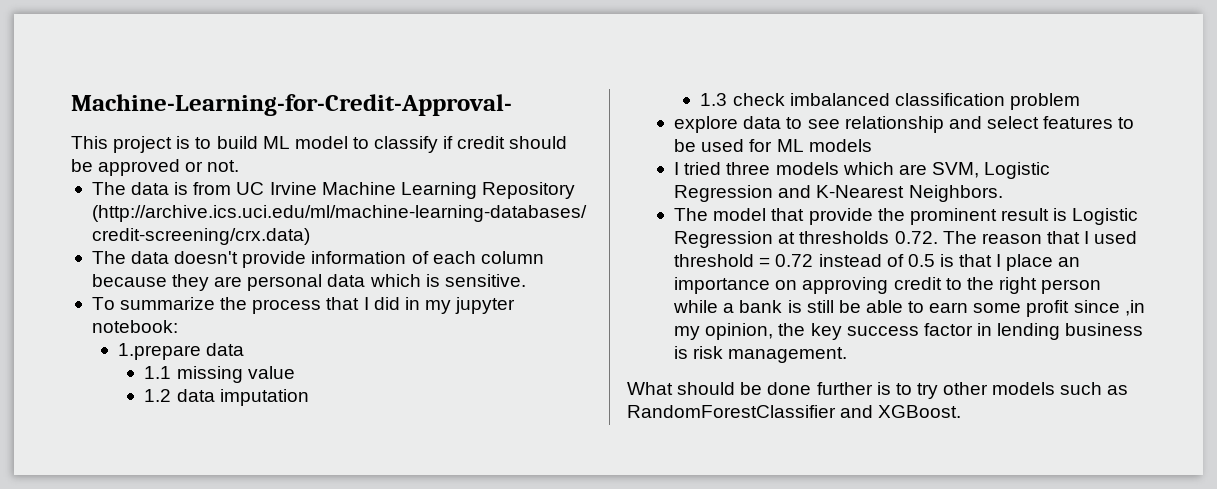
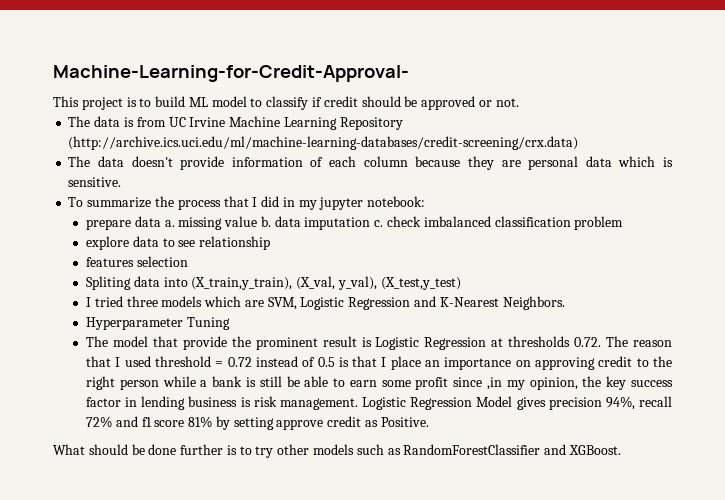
[118,343,245,360] [144,366,172,379] 1.prepare data // 1.1 -> [86,216,175,230] prepare data a.
[144,389,172,402] // 1.2 -> [260,216,271,227] b.
[700,93,728,106] // 1.3 -> [374,220,384,227] c.
[948,116,1135,129] [674,139,872,152] and select features to be used for ML models -> [86,256,188,267] [86,276,461,290] // features selection // Spliting data into (X_train,y_train), (X_val, y_val), (X_test,y_test)
(1003, 193) none -> [86,317,230,330] // Hyperparameter Tuning
(848, 355) none -> [362,396,672,410] [86,416,429,430] Logistic Regression Model gives precision 94%, recall 72% and f1 score 81% by setting approve credit as Positive.

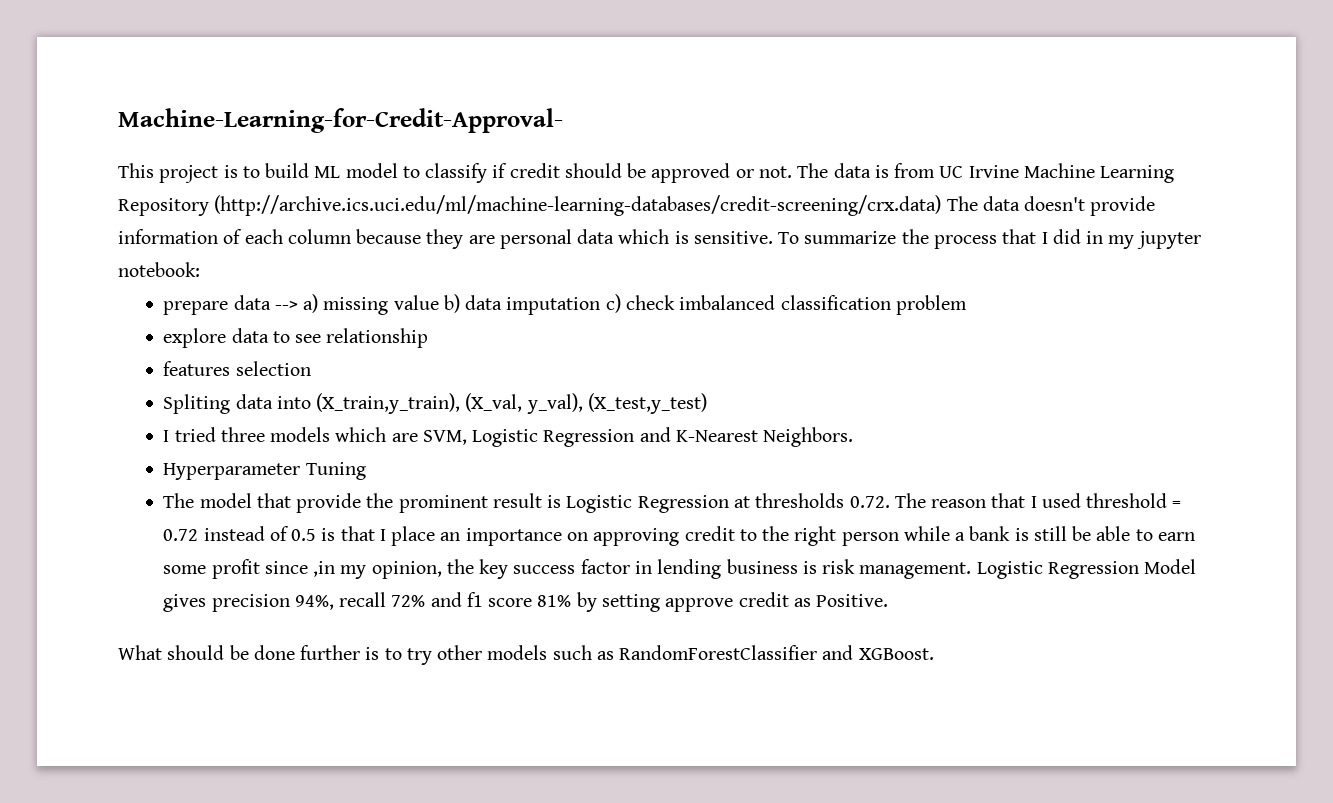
(519, 102) // -> (792, 172) none
(579, 143) // -> (942, 205) none
(122, 182) // -> (773, 237) none
[164,220,175,227] a. -> [274,294,319,313] --> a)
[260,216,271,227] b. -> [443,294,460,313] b)
[374,220,384,227] c. -> [605,294,621,313] c)

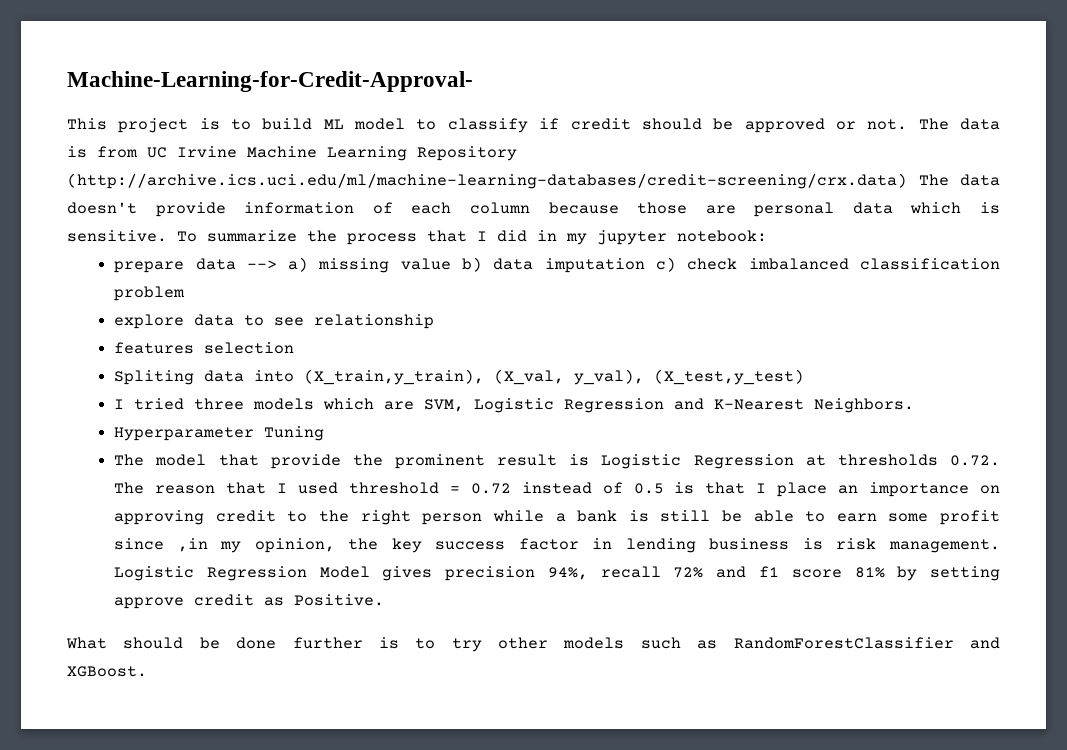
[426,229,464,249] they -> [637,202,688,214] those

